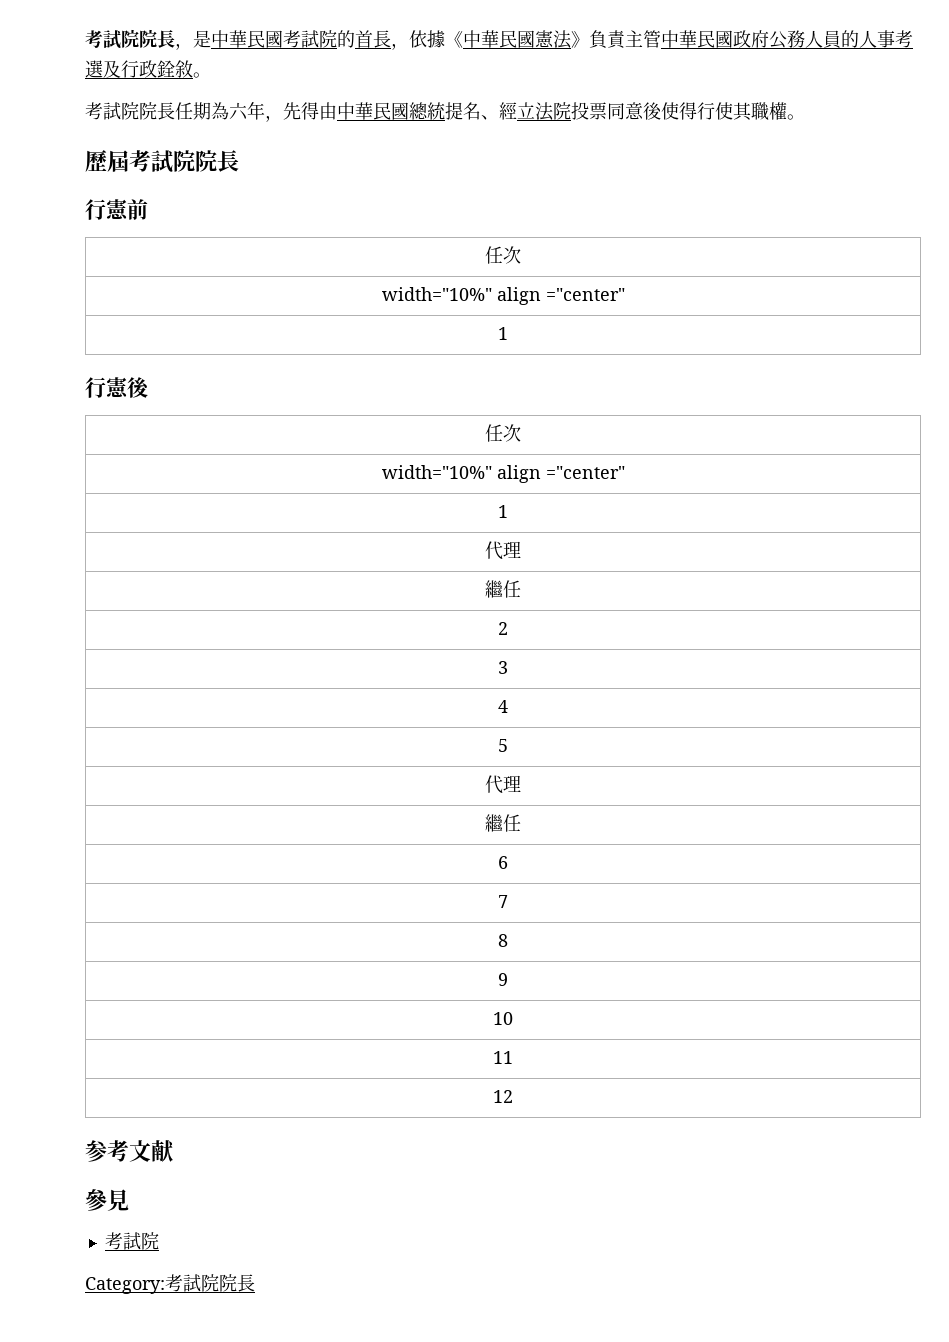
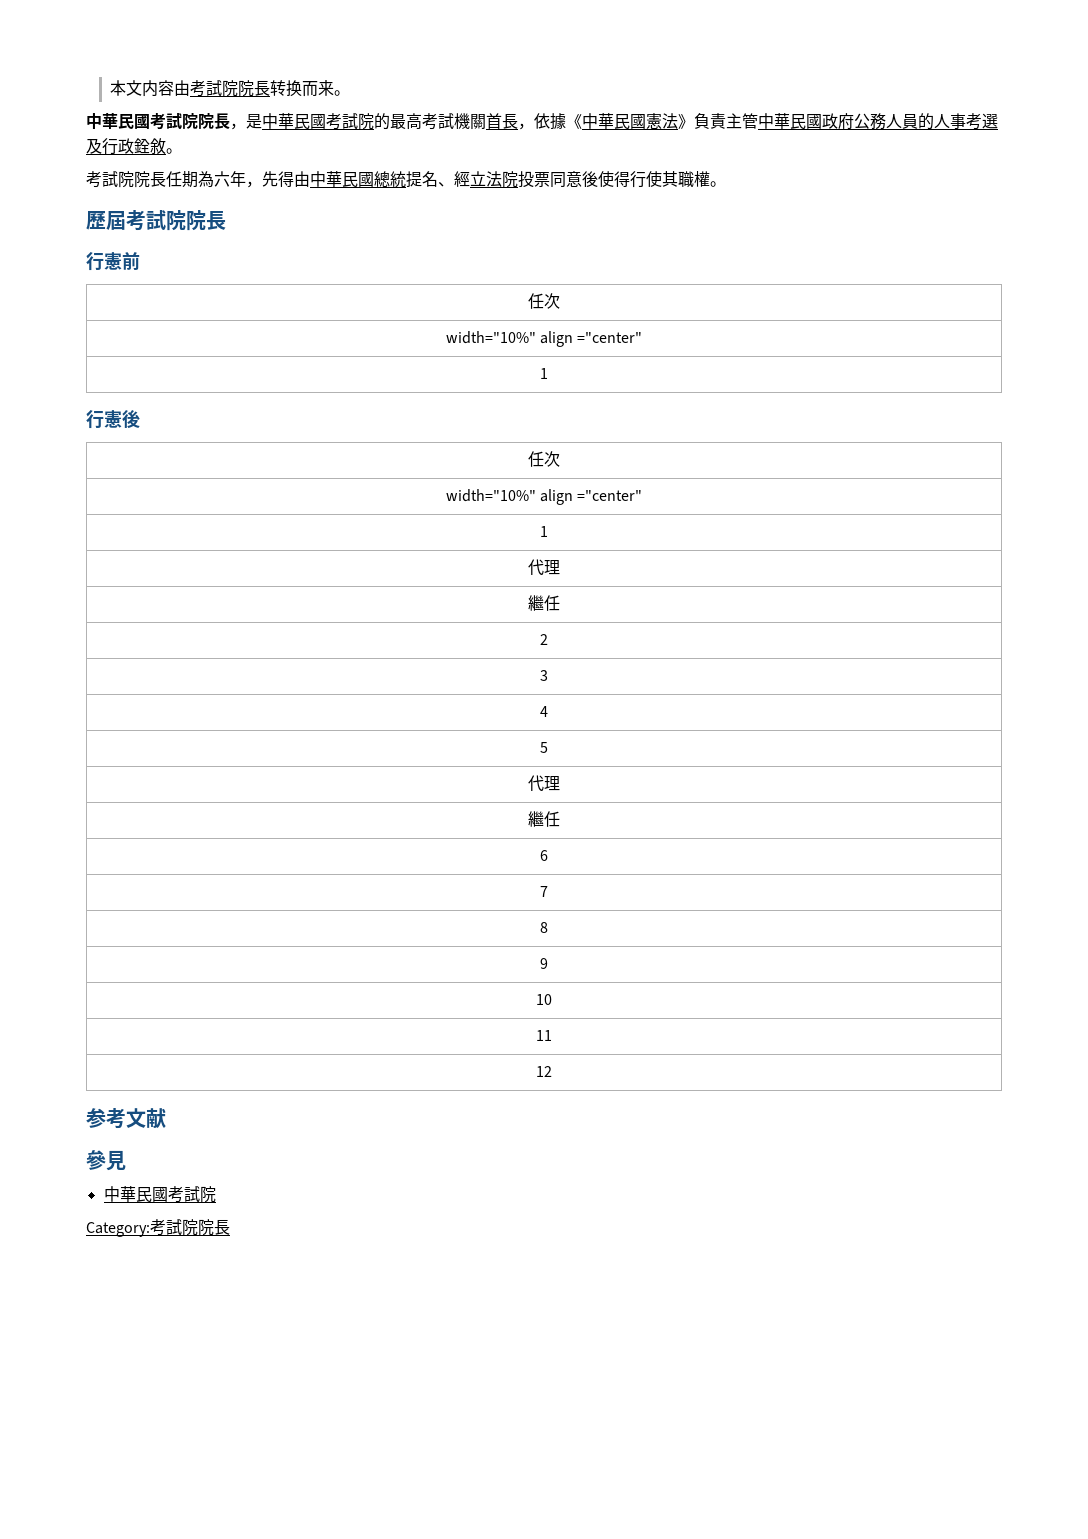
(85, 39) none -> [110,80,351,97] [86,113,150,129] 本文内容由考試院院長转换而来。 // 中華民國
(355, 39) none -> [390,113,486,130] 最高考試機關
(129, 1200) none -> [103,1186,168,1203] 中華民國

